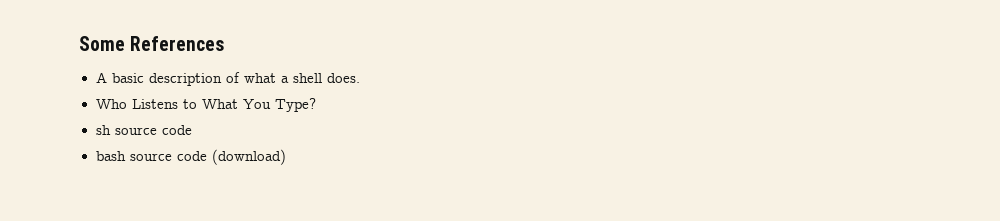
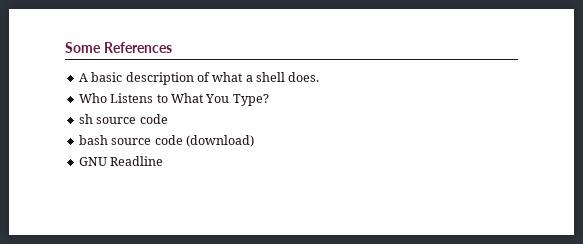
(286, 157) none -> [78,156,164,166] // GNU Readline

